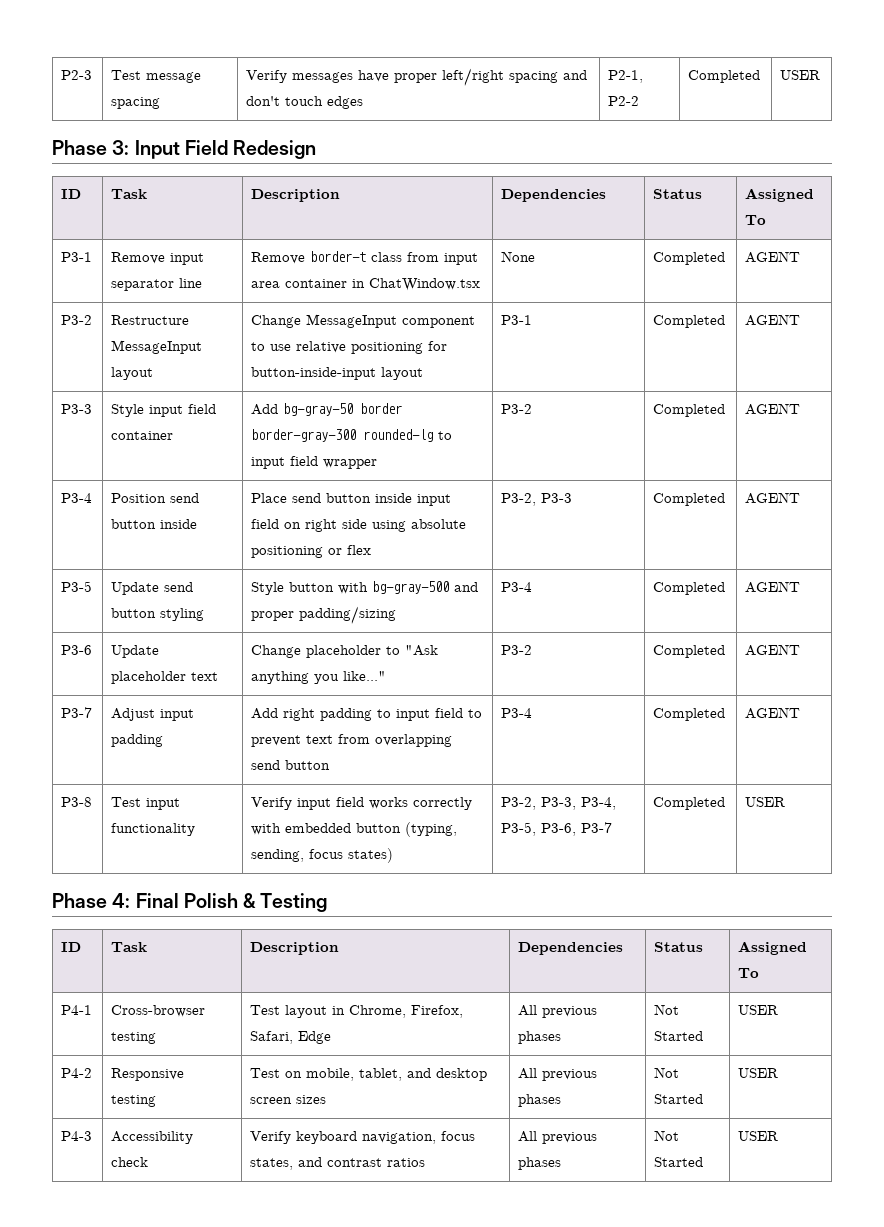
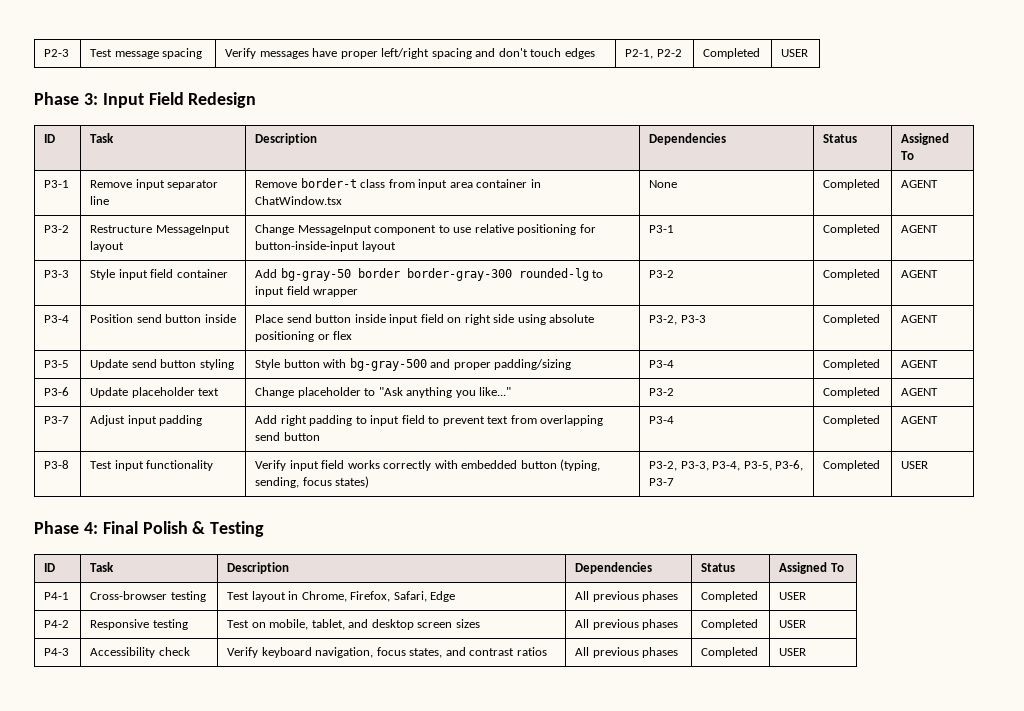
[654,1004,680,1015] [654,1031,704,1041] Not Started -> [701,591,759,602] Completed
[654,1067,680,1078] [654,1094,704,1104] Not Started -> [701,619,759,630] Completed
[654,1130,680,1141] [654,1157,704,1167] Not Started -> [701,647,759,658] Completed

